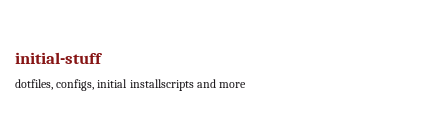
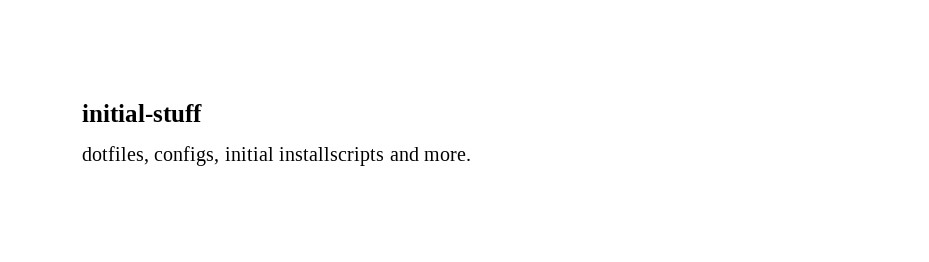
[219,82,247,88] more -> [424,151,471,161] more.

